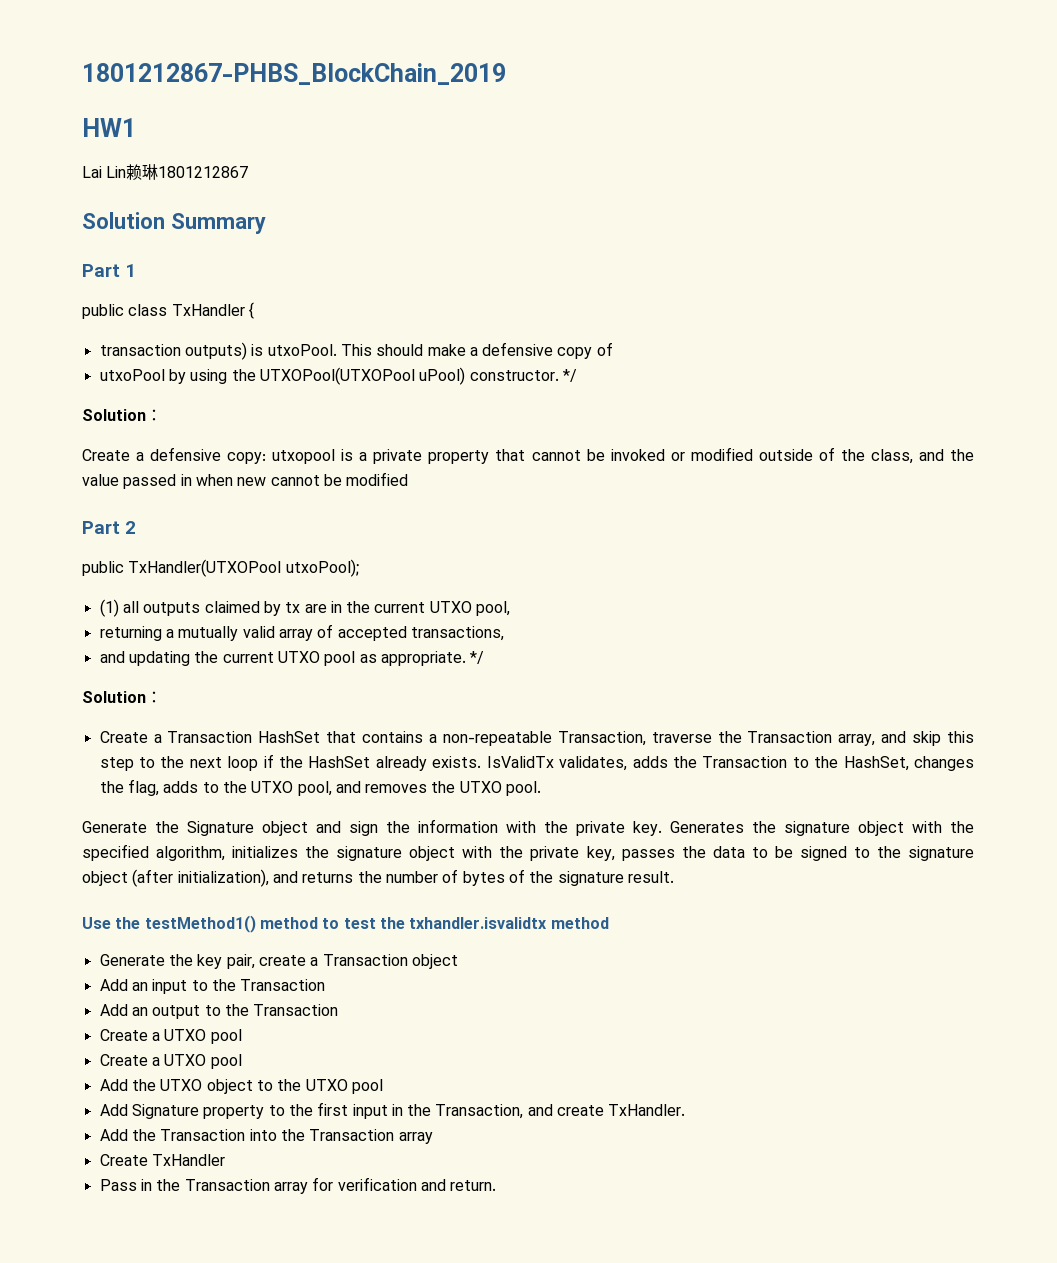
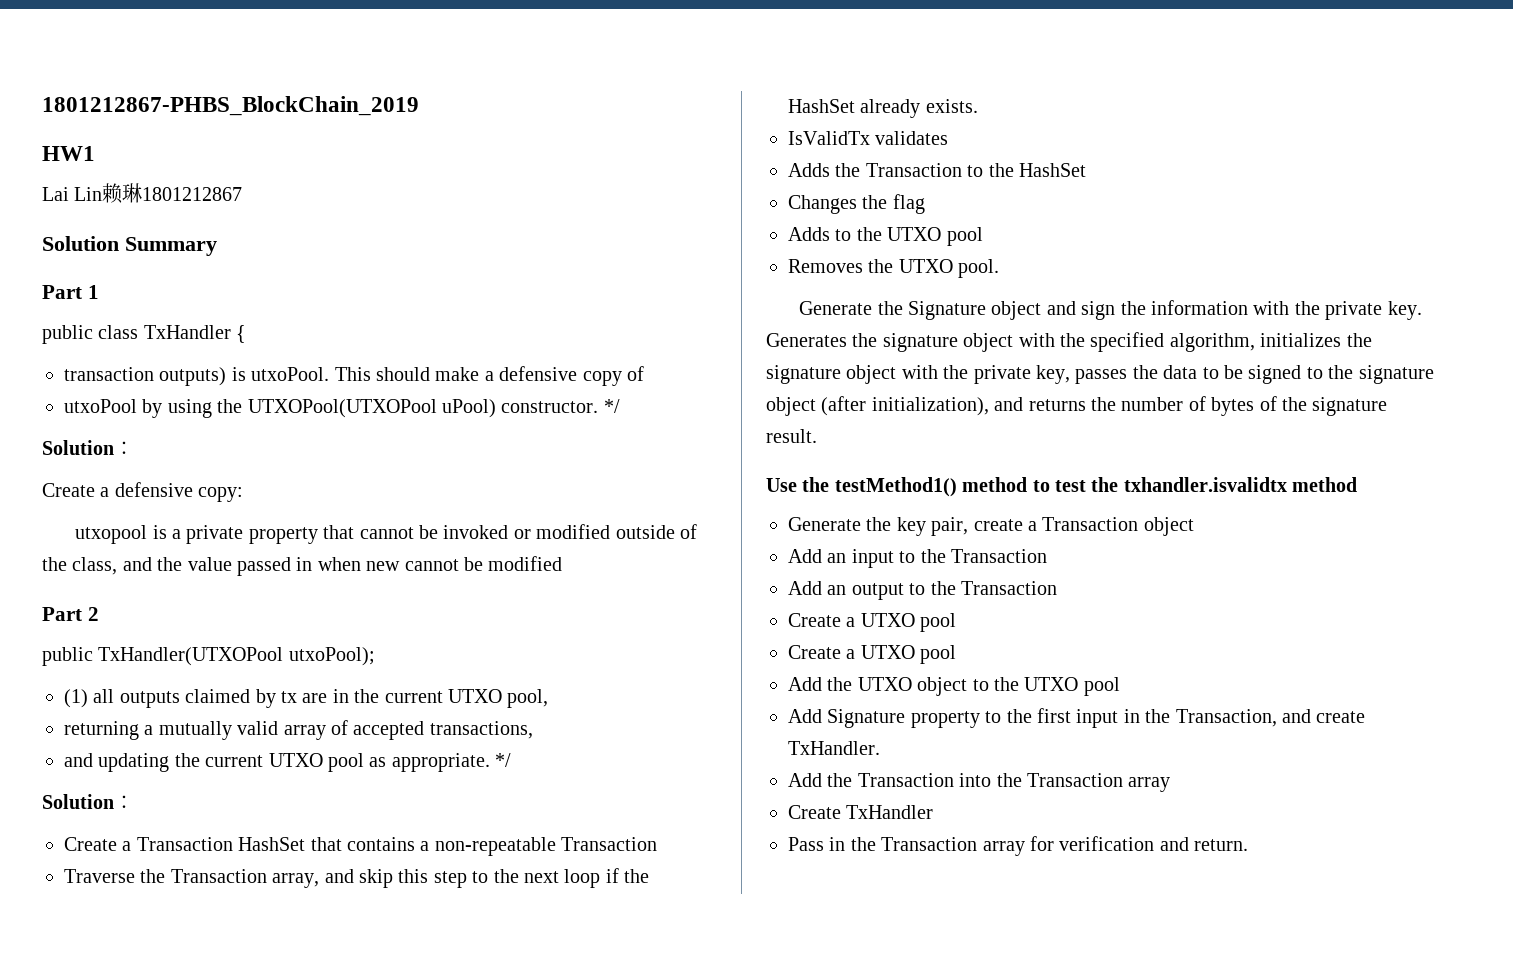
(267, 458) none -> (244, 494) //
[557,731,712,746] Transaction, traverse -> [561,837,658,851] [64,869,135,883] Transaction // Traverse
[486,756,668,771] IsValidTx validates, adds -> [788,131,949,145] [788,163,830,177] // IsValidTx validates // Adds
[843,756,975,771] [99,779,428,796] HashSet, changes the flag, adds to the UTXO pool, and removes -> [1019,163,1086,177] [788,194,925,214] [788,227,983,246] [788,259,863,273] HashSet // Changes the flag // Adds to the UTXO pool // Removes

